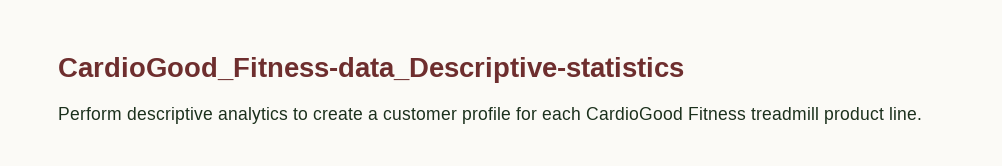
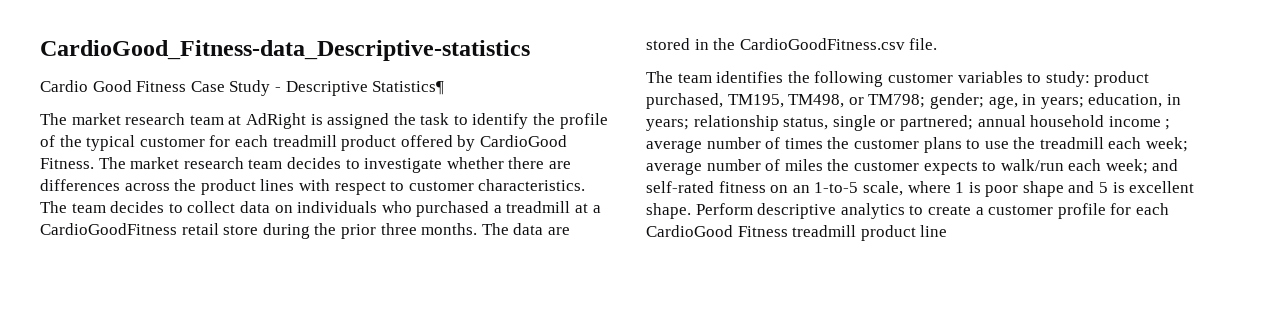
(684, 70) none -> [40,80,445,96] [40,113,608,129] [40,135,567,151] [40,157,571,173] [40,179,586,195] [40,201,601,217] [40,223,570,239] [646,38,938,50] [646,71,1150,87] [646,93,1181,109] [646,115,1171,131] [646,137,1189,153] [646,159,1179,175] [646,181,1195,197] [646,203,691,219] Cardio Good Fitness Case Study - Descriptive Statistics¶ // The market research team at AdRight is assigned the task to identify the profile of the typical customer for each treadmill product offered by CardioGood Fitness. The market research team decides to investigate whether there are differences across the product lines with respect to customer characteristics. The team decides to collect data on individuals who purchased a treadmill at a CardioGoodFitness retail store during the prior three months. The data are stored in the CardioGoodFitness.csv file. // The team identifies the following customer variables to study: product purchased, TM195, TM498, or TM798; gender; age, in years; education, in years; relationship status, single or partnered; annual household income ; average number of times the customer plans to use the treadmill each week; average number of miles the customer expects to walk/run each week; and self-rated fitness on an 1-to-5 scale, where 1 is poor shape and 5 is excellent shape.
[889,107,922,120] line. -> [920,225,948,237] line

